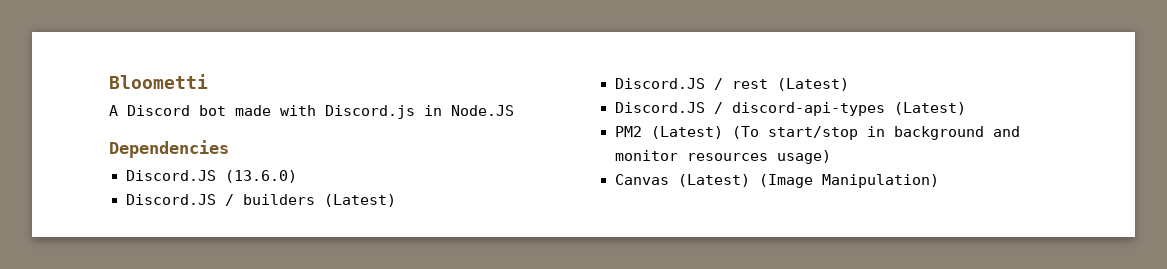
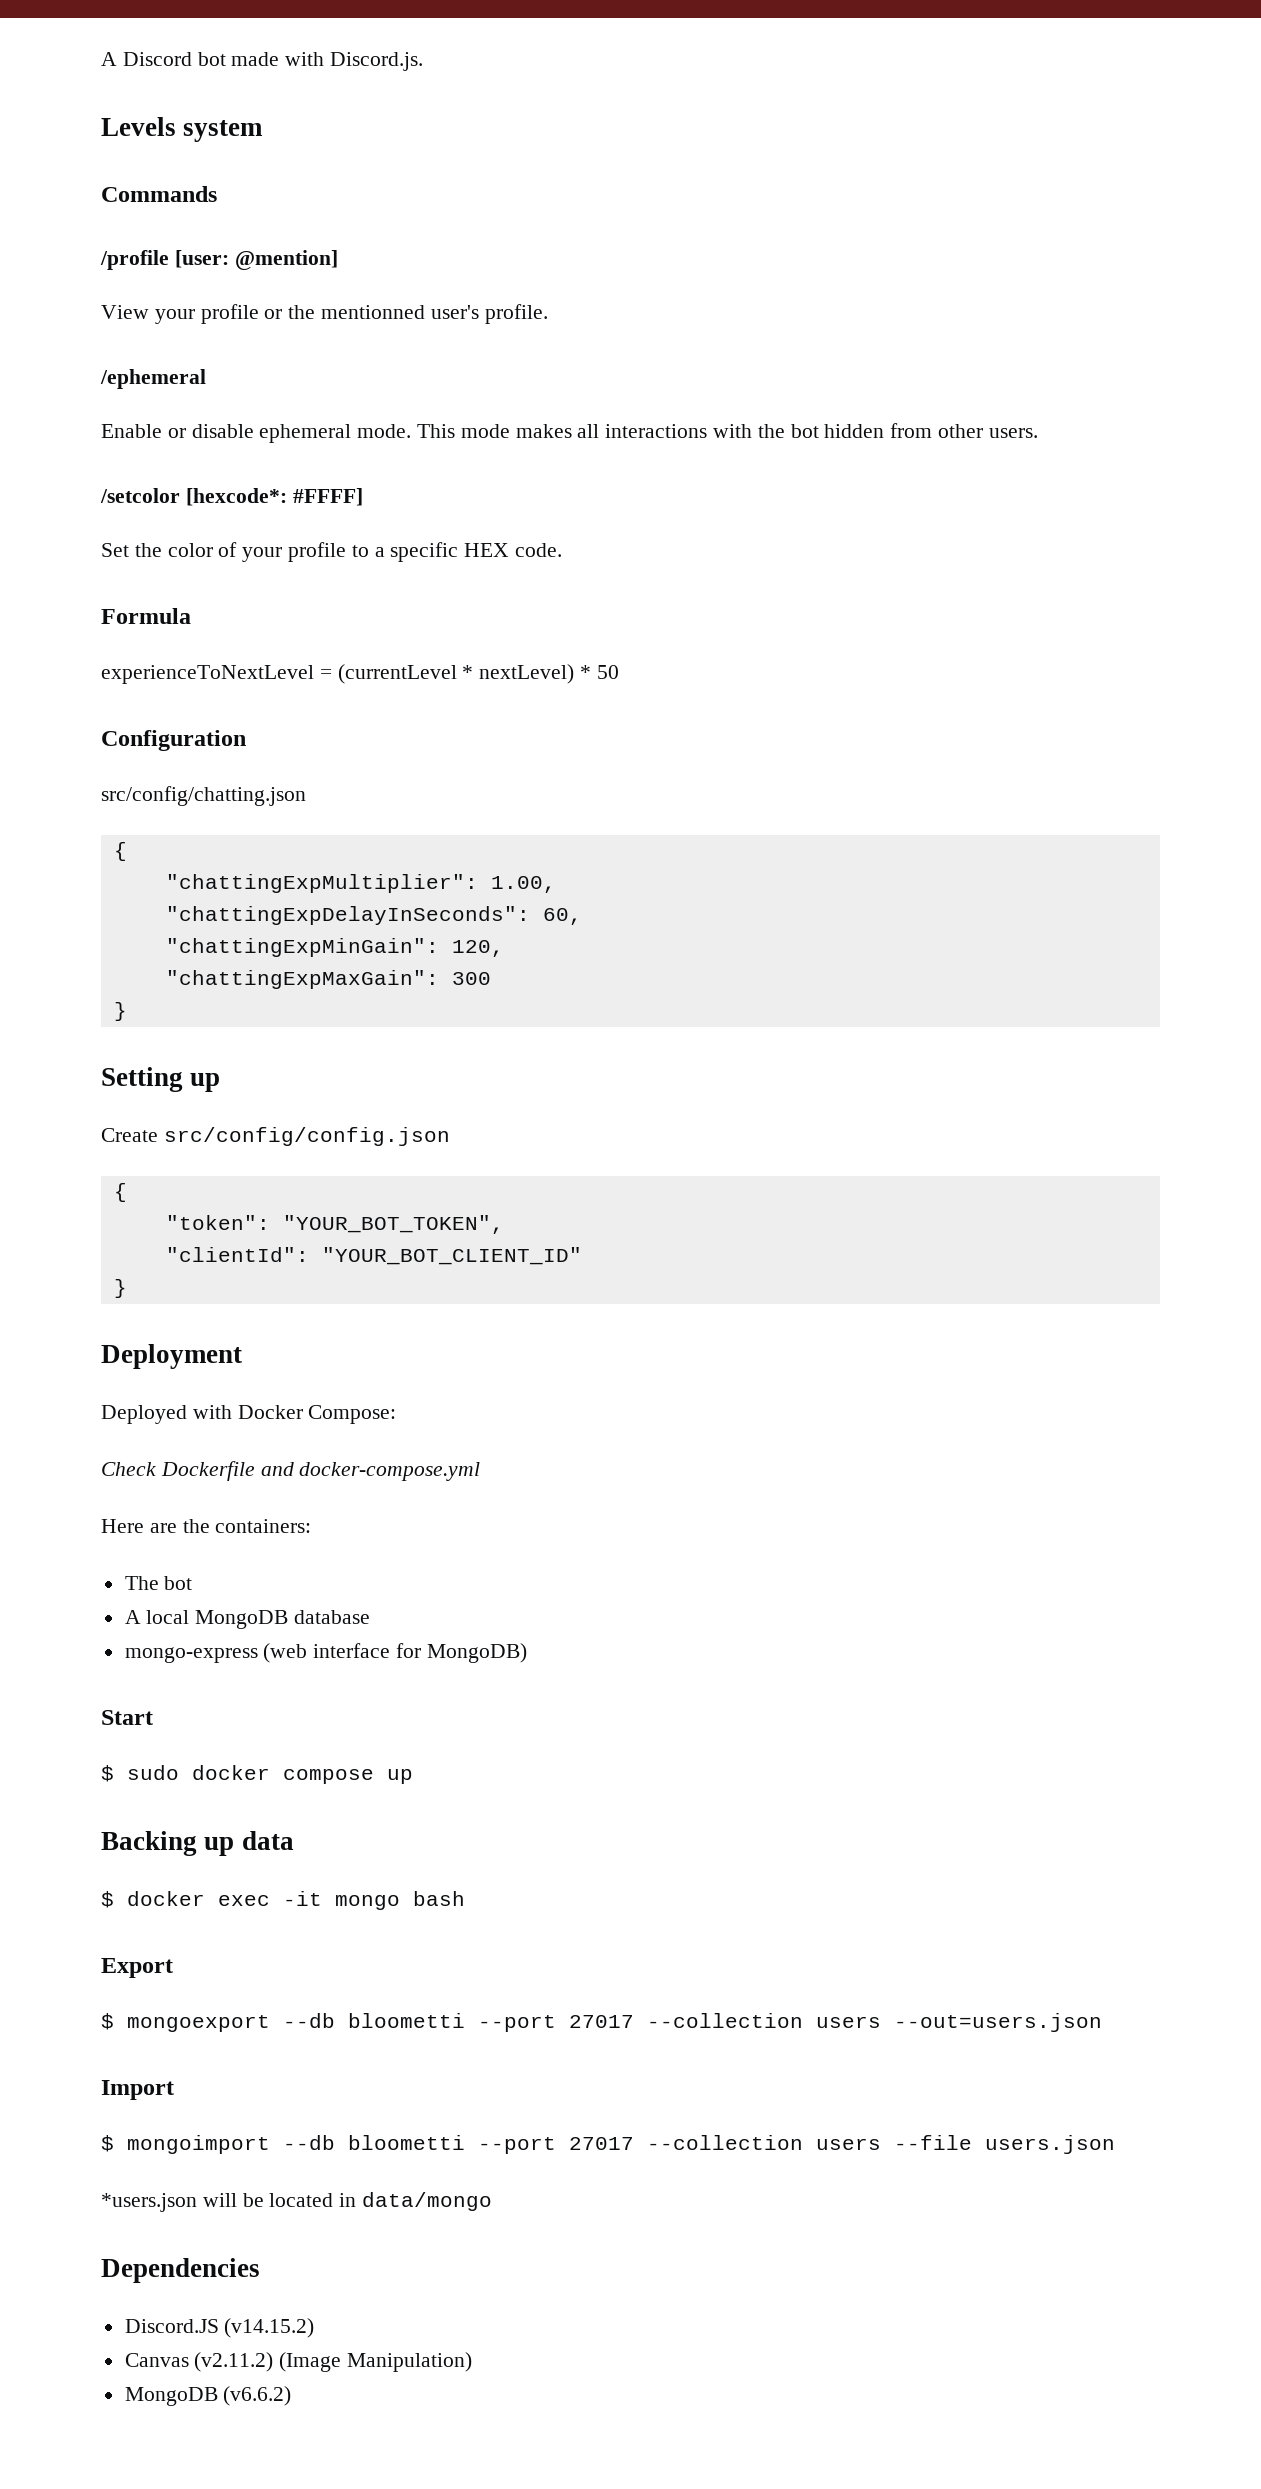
[109,74,208,89] Bloometti // -> (101, 59) none
[325,105,514,119] [109,140,229,158] [125,170,297,183] [125,194,396,207] [614,78,849,91] [614,102,966,116] [614,126,1020,140] [614,150,831,164] Discord.js in Node.JS // Dependencies // Discord.JS (13.6.0) // Discord.JS / builders (Latest) // Discord.JS / rest (Latest) // Discord.JS / discord-api-types (Latest) // PM2 (Latest) (To start/stop in background and monitor resources usage) -> [330,52,424,71] [101,117,264,142] [101,186,217,202] [100,250,338,270] [101,304,548,324] [100,369,206,389] [101,423,1038,443] [100,488,363,506] [101,542,563,562] [101,608,191,624] [101,664,619,684] [101,730,246,751] [101,786,306,806] [113,842,127,861] [165,874,556,893] [165,906,582,925] [165,938,504,957] [165,970,491,989] [113,1002,127,1021] [101,1067,221,1092] [101,1127,450,1146] [113,1183,127,1202] [165,1215,504,1234] [165,1247,582,1265] [113,1279,127,1298] [101,1344,242,1369] [101,1405,397,1424] [101,1461,481,1481] [101,1519,312,1533] [124,1576,193,1590] [124,1610,371,1629] [124,1643,527,1663] [101,1710,153,1725] [101,1765,413,1784] [101,1831,294,1856] [101,1891,465,1910] [101,1958,173,1978] [101,2013,1102,2032] [101,2080,174,2100] [101,2135,1115,2154] [101,2192,493,2212] [101,2258,260,2283] [124,2318,315,2338] Discord.js. // Levels system // Commands // /profile [user: @mention] // View your profile or the mentionned user's profile. // /ephemeral // Enable or disable ephemeral mode. This mode makes all interactions with the bot hidden from other users. // /setcolor [hexcode*: #FFFF] // Set the color of your profile to a specific HEX code. // Formula // experienceToNextLevel = (currentLevel * nextLevel) * 50 // Configuration // src/config/chatting.json // { // "chattingExpMultiplier": 1.00, // "chattingExpDelayInSeconds": 60, // "chattingExpMinGain": 120, // "chattingExpMaxGain": 300 // } // Setting up // Create src/config/config.json // { // "token": "YOUR_BOT_TOKEN", // "clientId": "YOUR_BOT_CLIENT_ID" // } // Deployment // Deployed with Docker Compose: // Check Dockerfile and docker-compose.yml // Here are the containers: // The bot // A local MongoDB database // mongo-express (web interface for MongoDB) // Start // $ sudo docker compose up // Backing up data // $ docker exec -it mongo bash // Export // $ mongoexport --db bloometti --port 27017 --collection users --out=users.json // Import // $ mongoimport --db bloometti --port 27017 --collection users --file users.json // *users.json will be located in data/mongo // Dependencies // Discord.JS (v14.15.2)
[677,174,750,187] (Latest) -> [194,2352,274,2372] (v2.11.2)
(939, 181) none -> [124,2386,292,2406] // MongoDB (v6.6.2)

